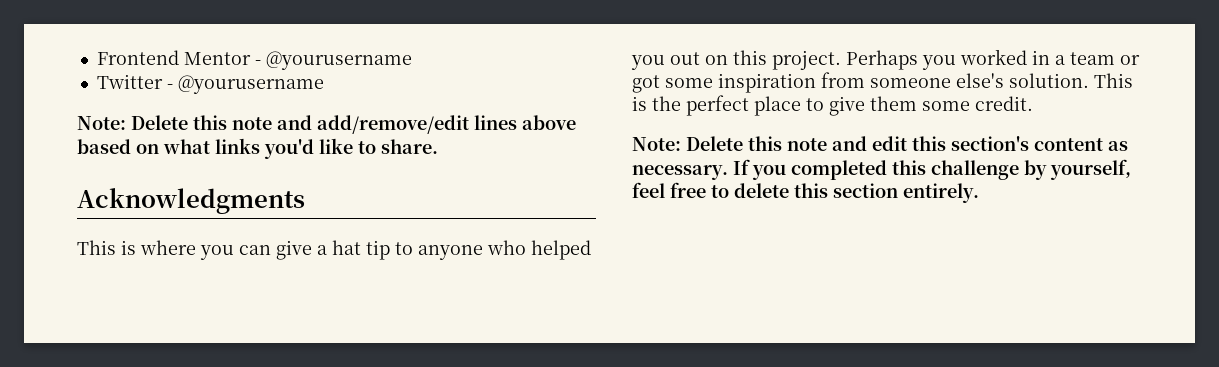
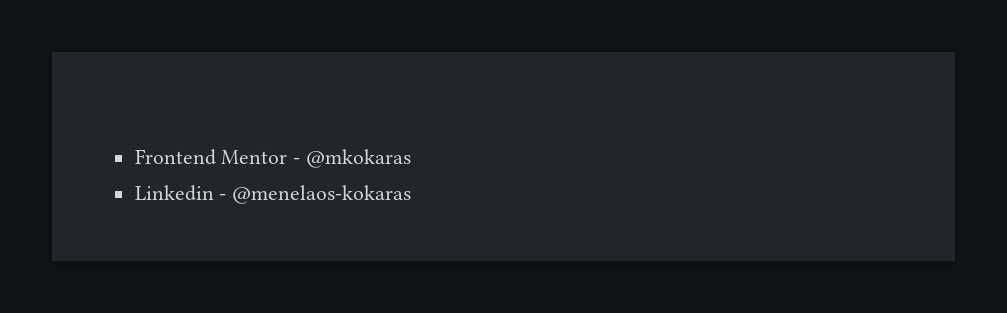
[265,51,412,70] [96,74,324,94] [77,115,576,134] [77,138,438,159] [77,188,305,214] [77,240,591,260] [631,49,1140,70] [632,72,1133,93] [632,95,1033,116] [632,136,1128,151] [632,159,1131,180] [632,182,979,203] @yourusername // Twitter - @yourusername // Note: Delete this note and add/remove/edit lines above based on what links you'd like to share. // Acknowledgments // This is where you can give a hat tip to anyone who helped you out on this project. Perhaps you worked in a team or got some inspiration from someone else's solution. This is the perfect place to give them some credit. // Note: Delete this note and edit this section's content as necessary. If you completed this challenge by yourself, feel free to delete this section entirely. -> [306,149,412,168] [134,185,412,204] @mkokaras // Linkedin - @menelaos-kokaras

